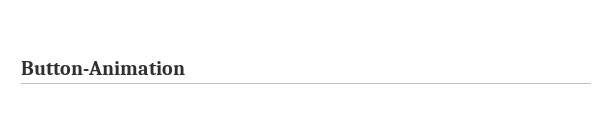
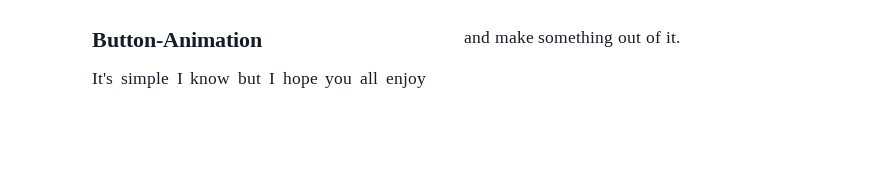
(185, 68) none -> [92,72,426,88] [464,31,680,47] // It's simple I know but I hope you all enjoy and make something out of it.

